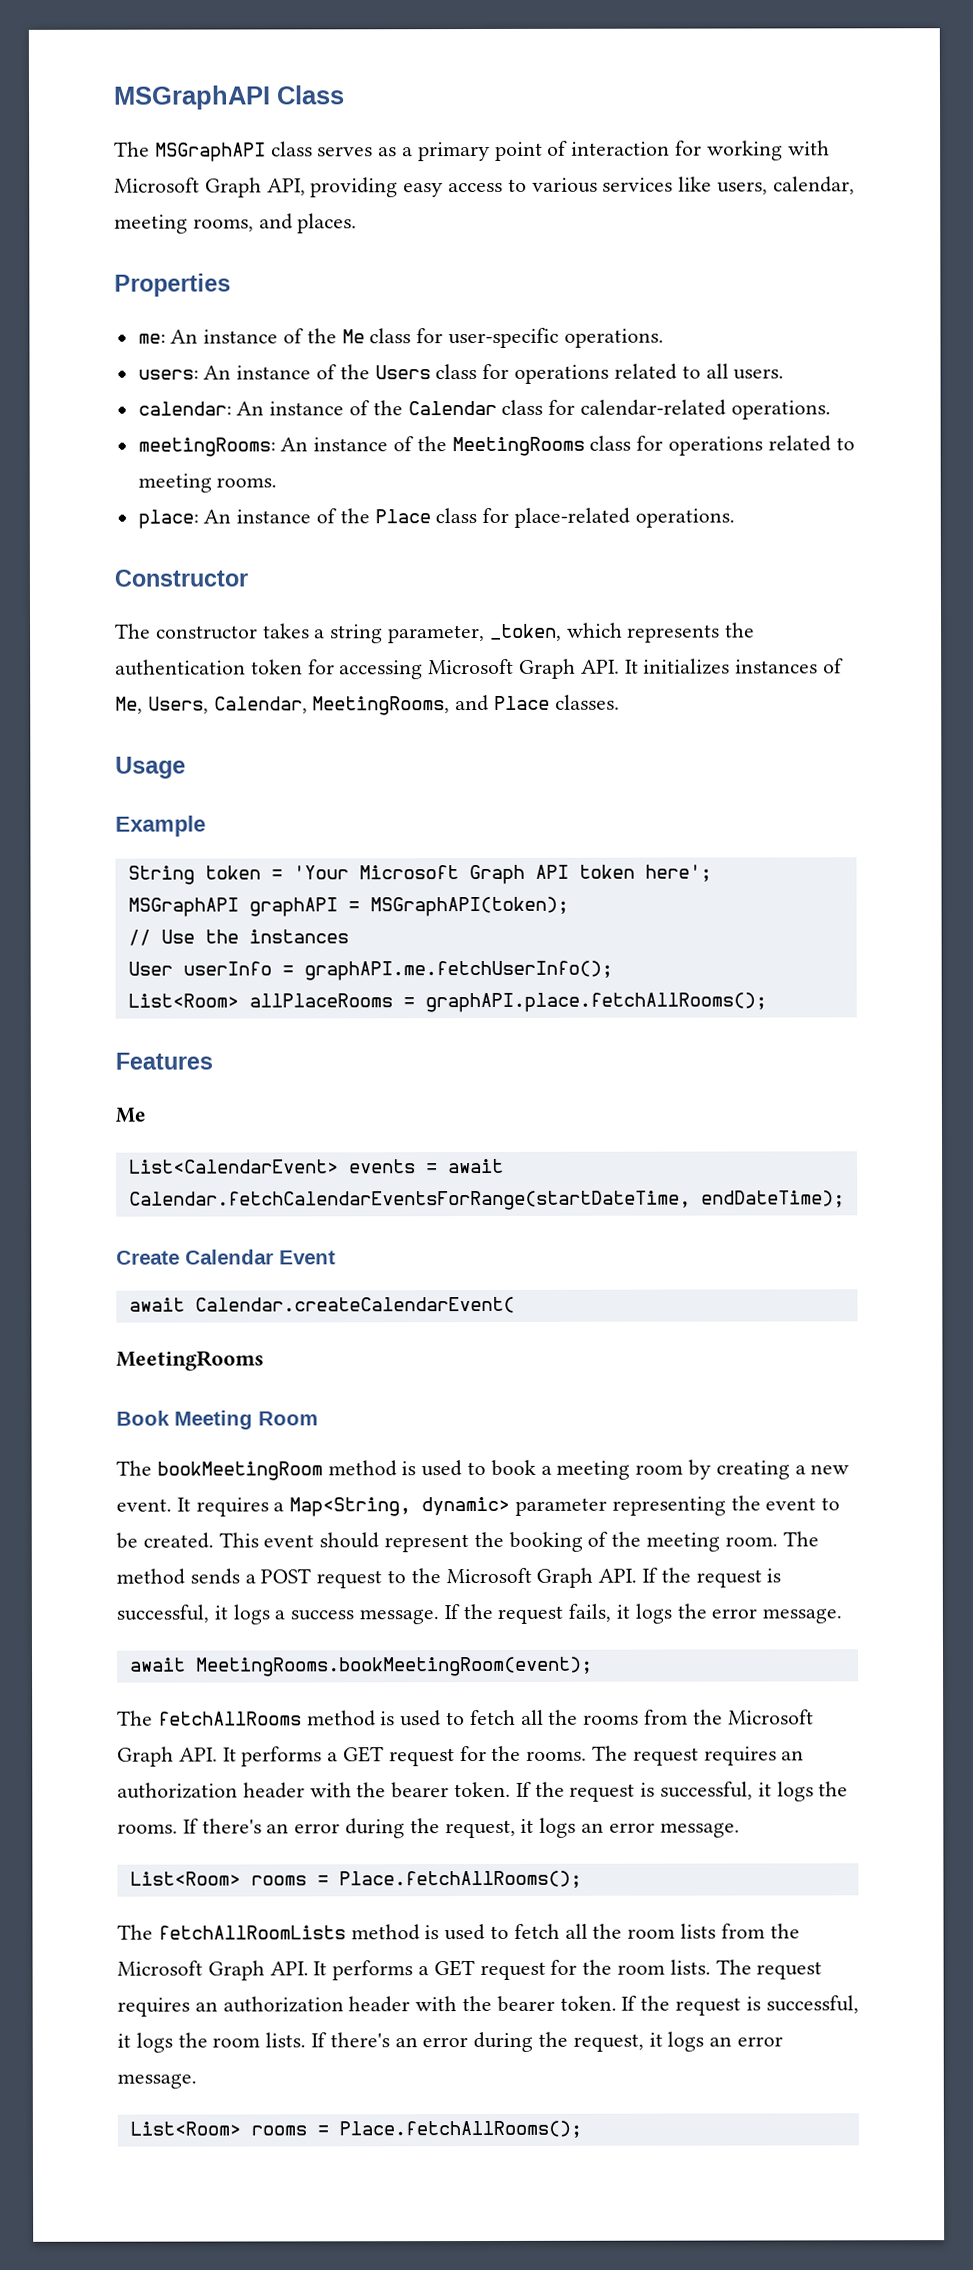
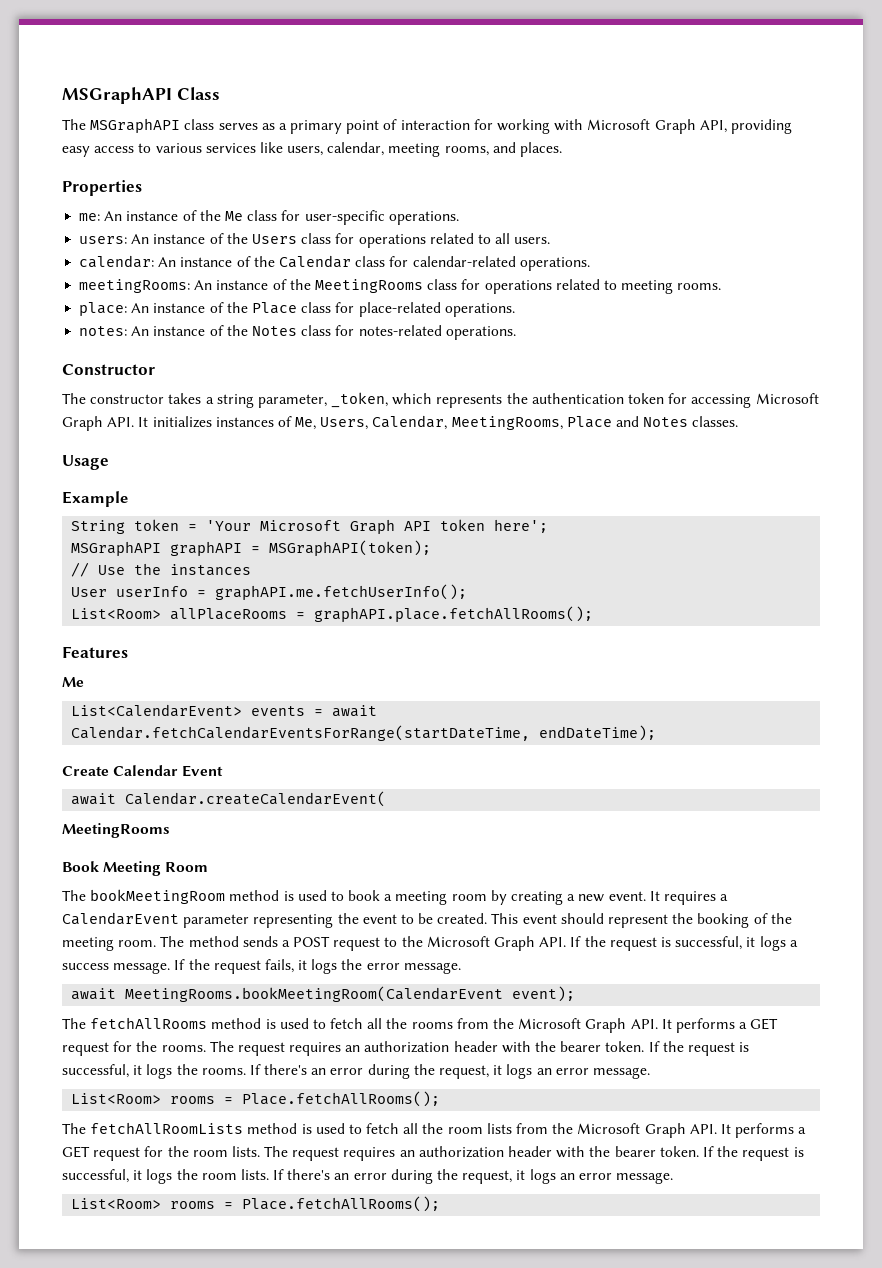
(735, 518) none -> [79,325,516,340] // notes: An instance of the Notes class for notes-related operations.
[455,694,551,712] and Place -> [566,416,689,428] Place and Notes
[289,1496,511,1517] Map<String, dynamic> -> [62,912,179,925] CalendarEvent
[195,1656,593,1677] MeetingRooms.bookMeetingRoom(event); -> [125,986,576,1002] MeetingRooms.bookMeetingRoom(CalendarEvent event);

